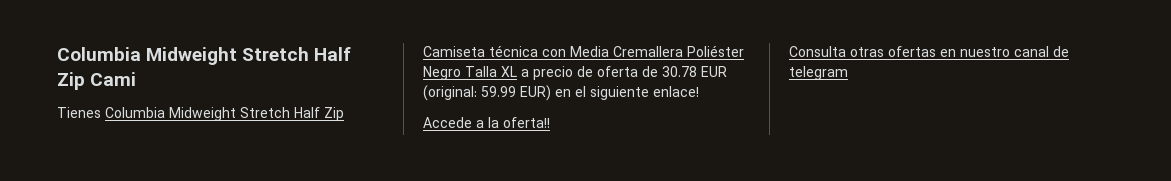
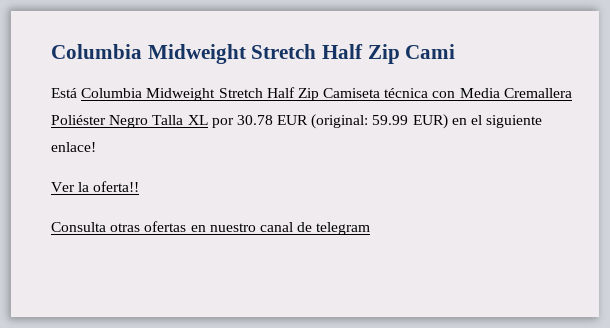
[57,107,101,118] Tienes -> [51,88,77,98] Está
[521,66,658,80] a precio de oferta de -> [211,118,234,128] por
[423,117,484,128] Accede a -> [51,182,75,192] Ver

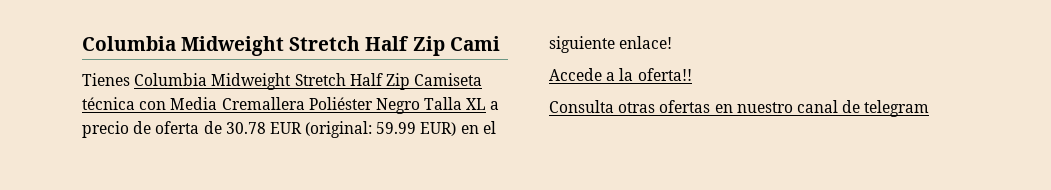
[51,88,77,98] Está -> [82,73,130,86] Tienes
[211,118,234,128] por -> [490,101,500,110] [82,121,222,138] a precio de oferta de
[51,182,75,192] Ver -> [549,68,616,81] Accede a

